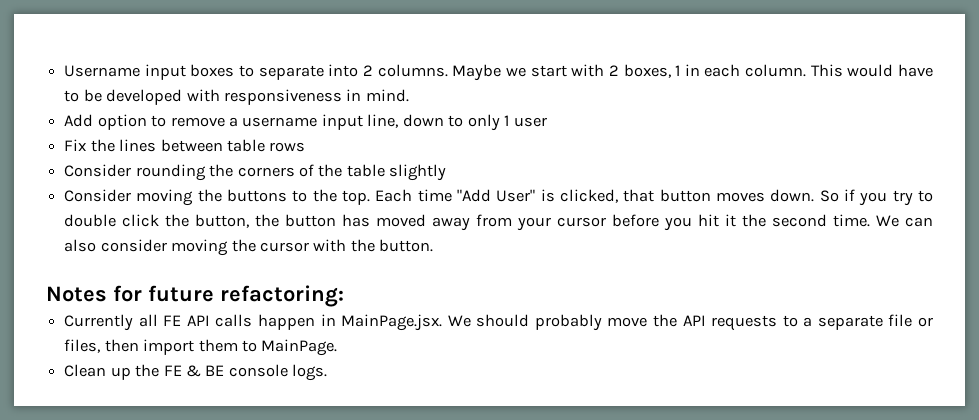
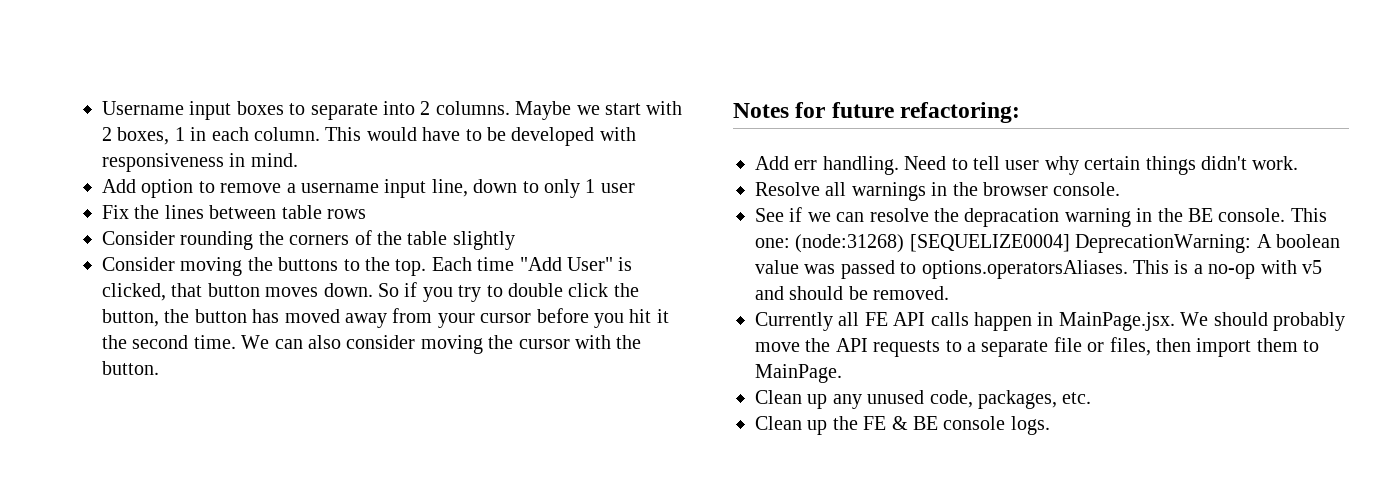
(344, 296) none -> [755,156,1299,175] [755,182,1121,201] [755,207,1327,227] [755,234,1340,253] [755,260,1322,279] [755,286,950,300] // Add err handling. Need to tell user why certain things didn't work. // Resolve all warnings in the browser console. // See if we can resolve the depracation warning in the BE console. This one: (node:31268) [SEQUELIZE0004] DeprecationWarning: A boolean value was passed to options.operatorsAliases. This is a no-op with v5 and should be removed.
(338, 347) none -> [755,390,1092,409] // Clean up any unused code, packages, etc.

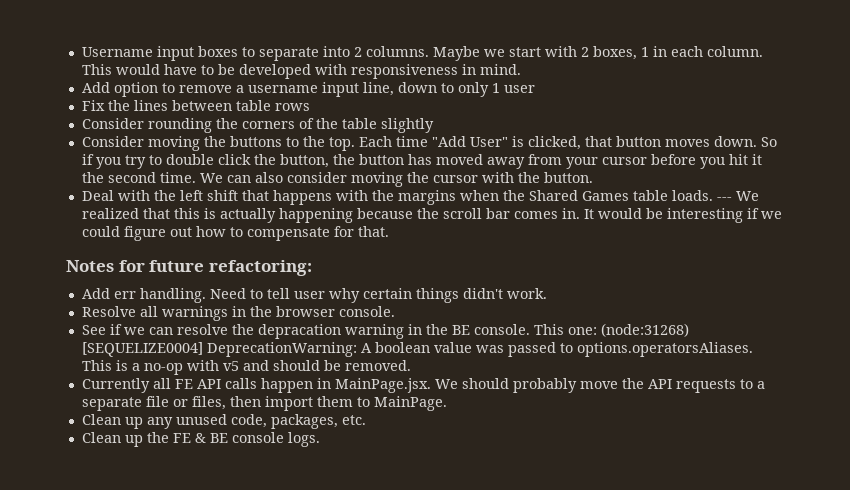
(159, 368) none -> [81,190,759,205] [81,208,782,223] [81,226,389,241] // Deal with the left shift that happens with the margins when the Shared Games table loads. --- We realized that this is actually happening because the scroll bar comes in. It would be interesting if we could figure out how to compensate for that.

